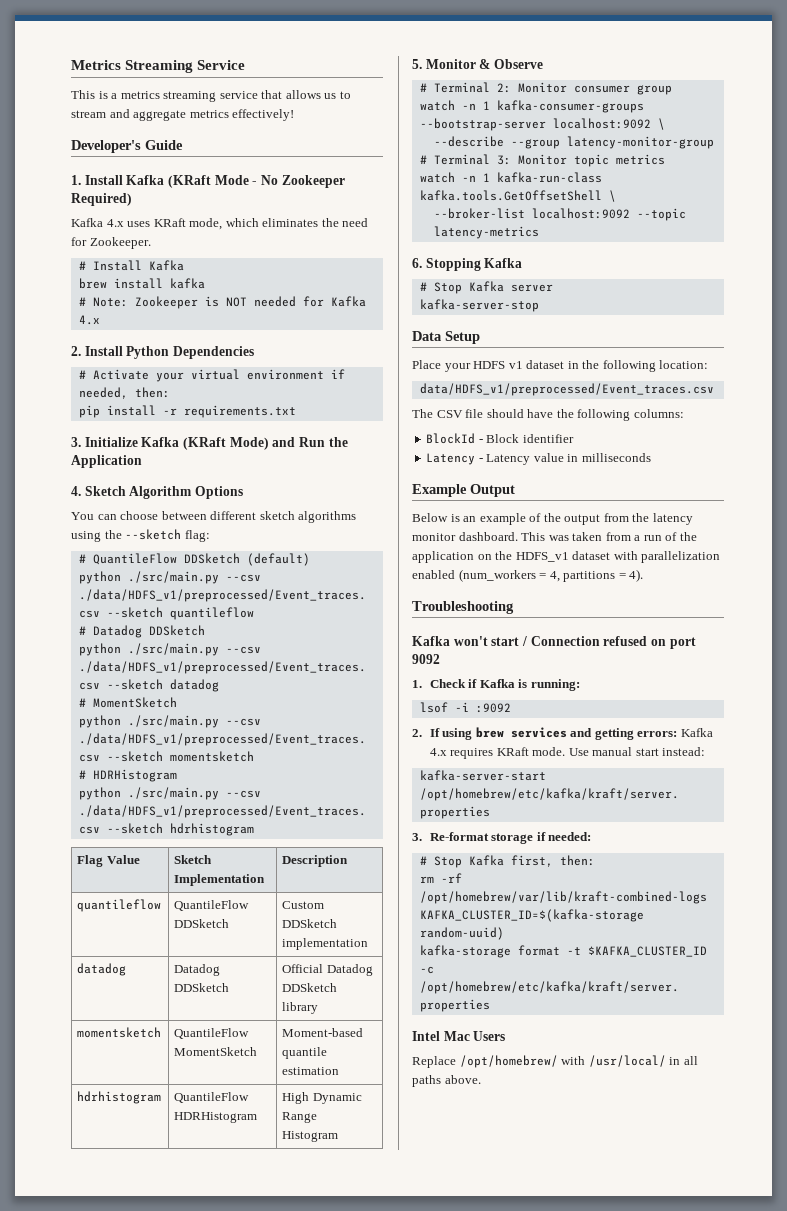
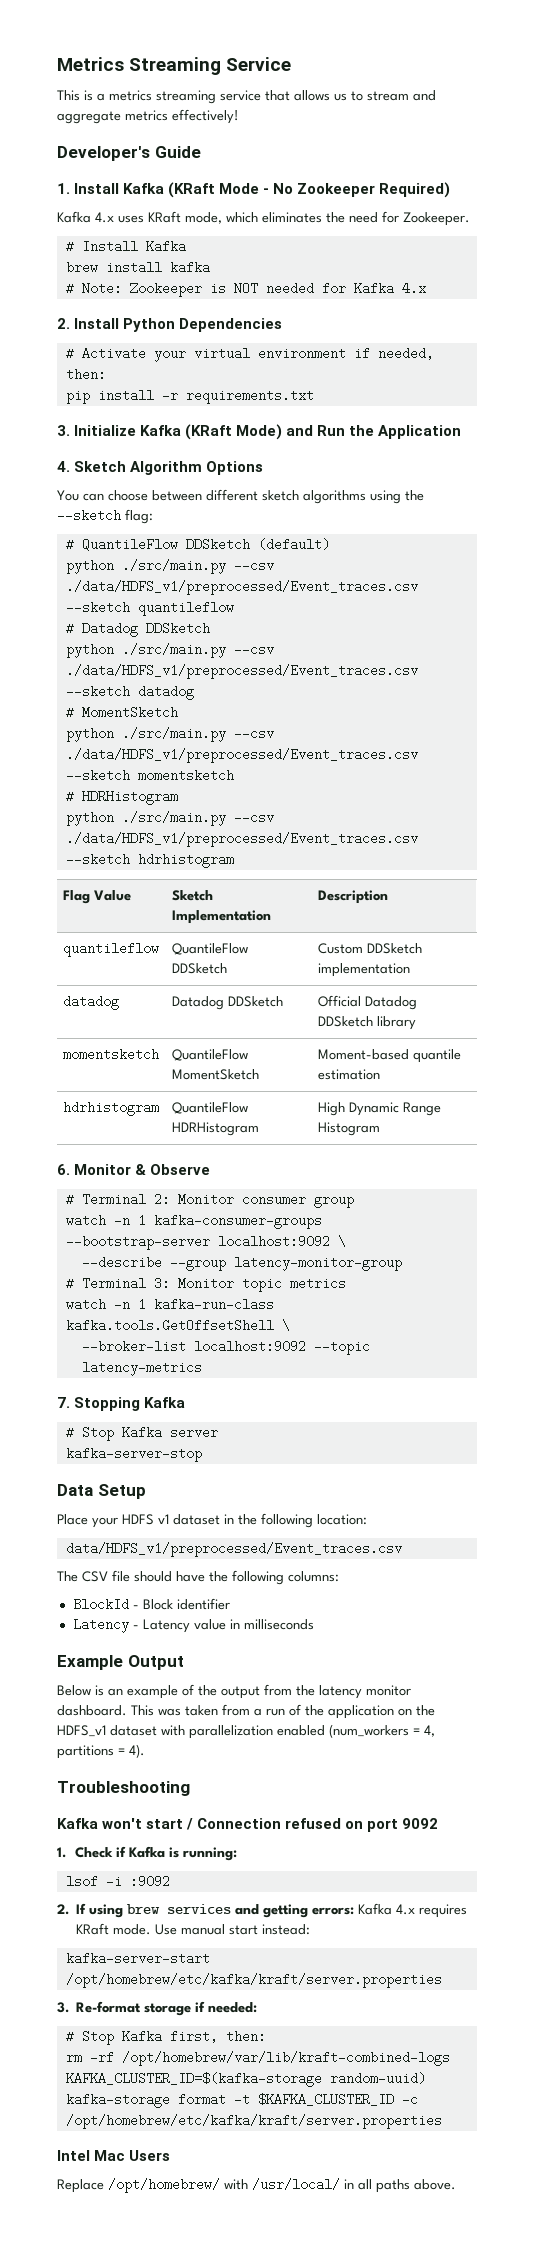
[412,59,422,69] 5. -> [57,1164,70,1175] 6.
[412,258,422,268] 6. -> [57,1397,70,1408] 7.

